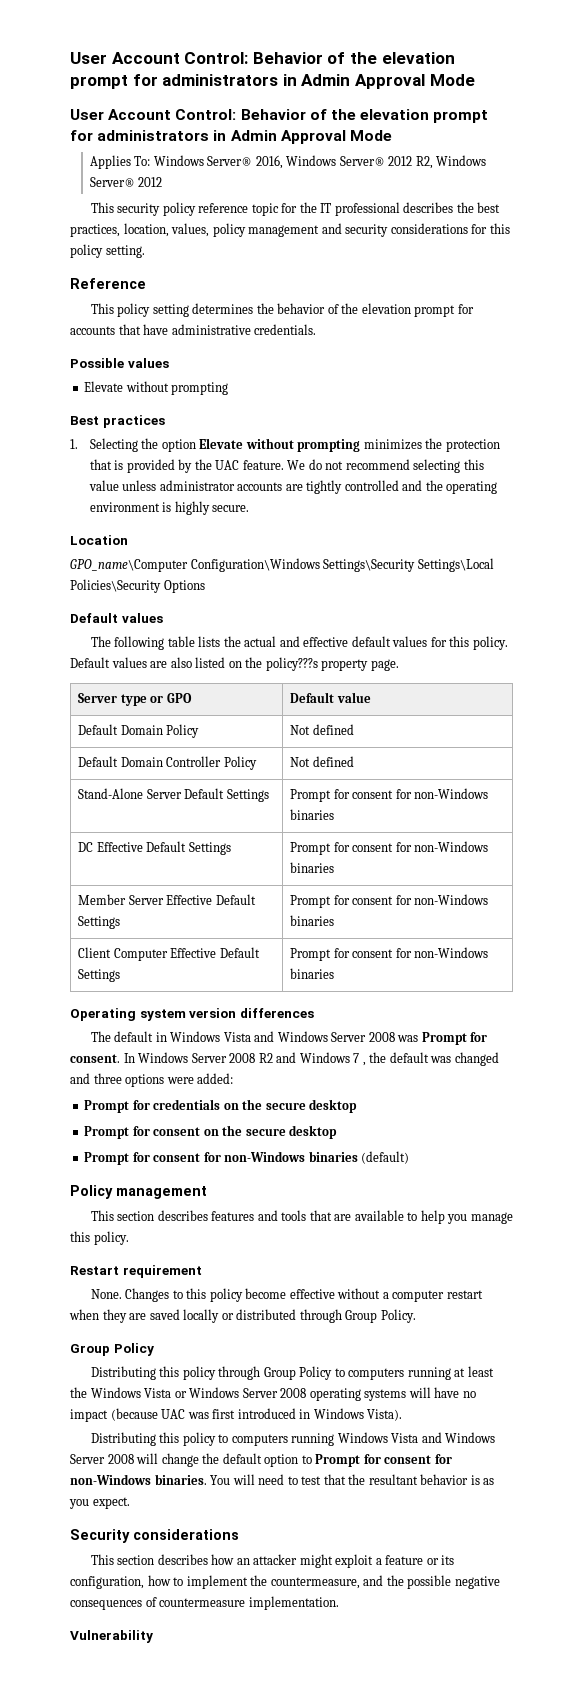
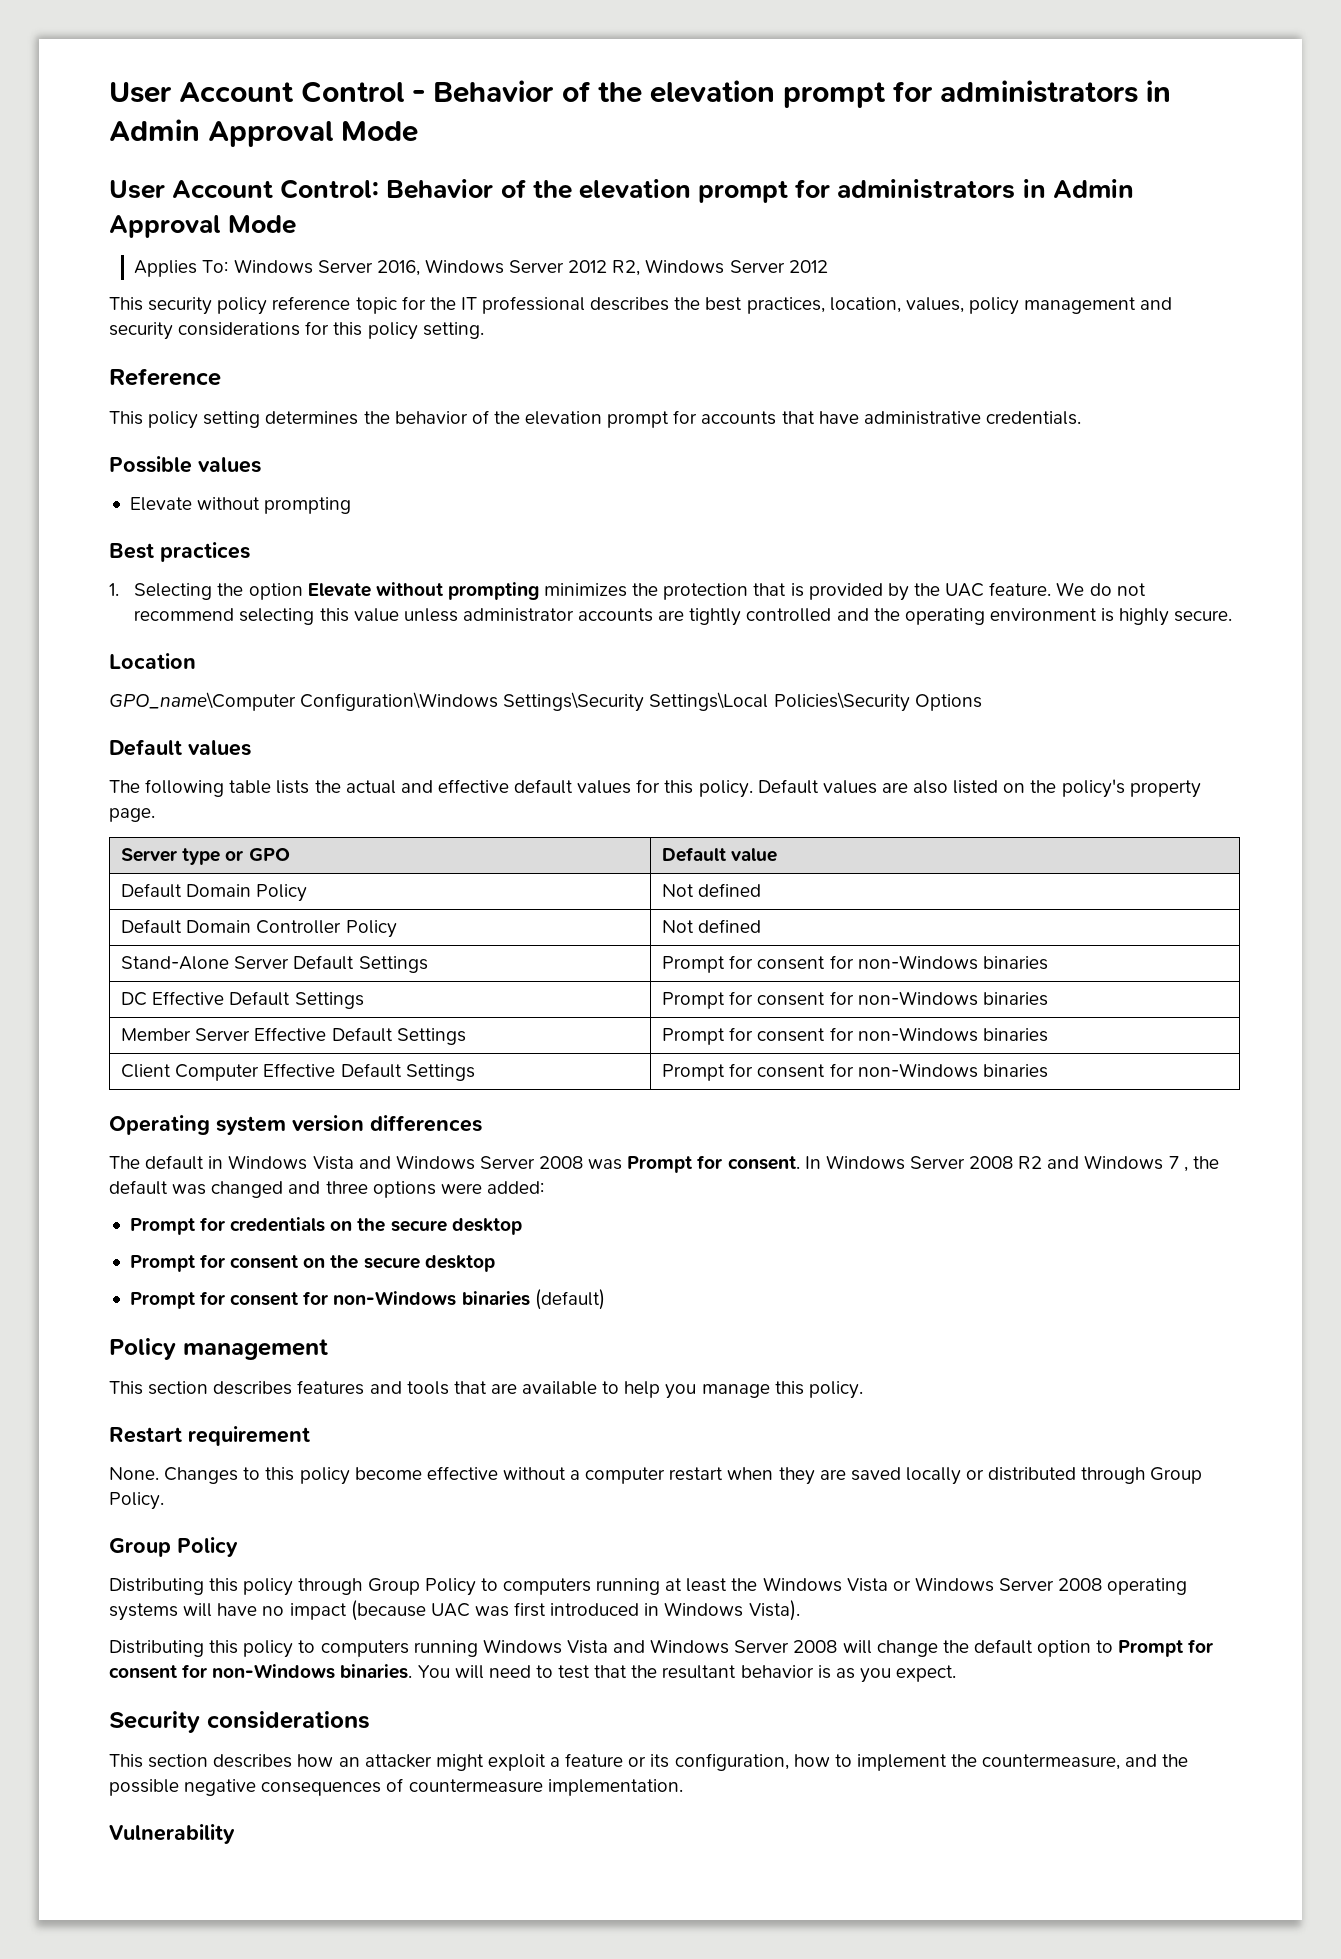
[70,52,249,64] User Account Control: -> [109,81,426,103] User Account Control -
[207,156,253,166] Server® -> [317,260,373,273] Server
[339,156,385,166] Server® -> [509,260,565,273] Server
[89,177,135,187] Server® -> [729,260,785,273] Server
[265,657,318,671] policy???s -> [1061,779,1125,798] policy's

